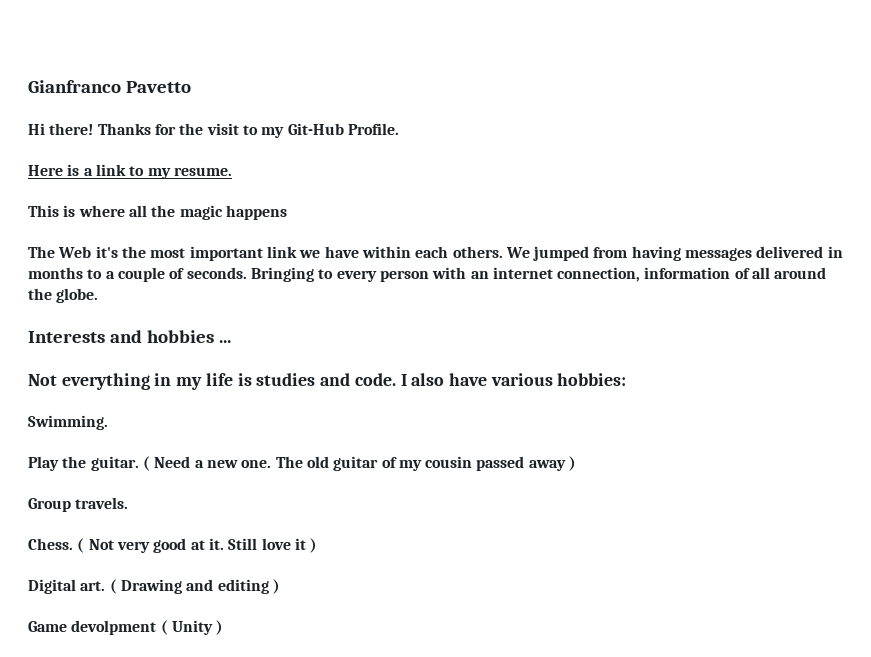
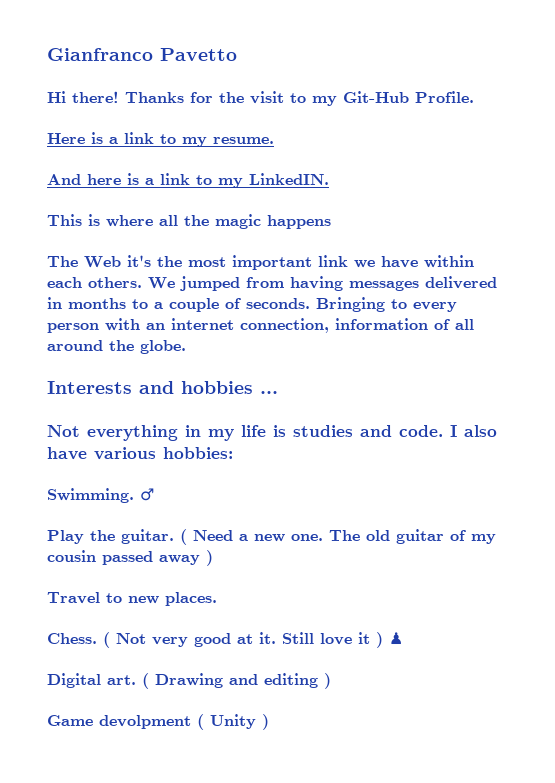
(232, 171) none -> [47,173,329,188] // And here is a link to my LinkedIN.
(108, 422) none -> [140,488,154,501] ♂
[28,497,129,512] Group travels. -> [47,592,217,606] Travel to new places.
(318, 545) none -> [389,632,403,645] ♟

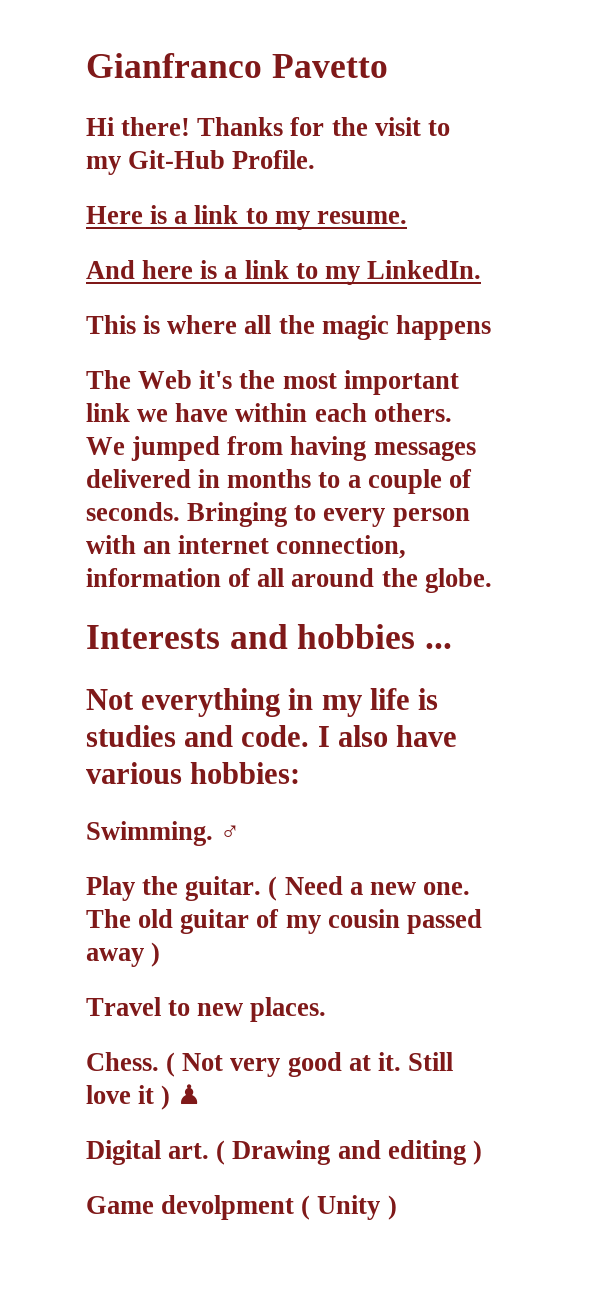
[249,173,329,185] LinkedIN. -> [367,260,482,279] LinkedIn.

